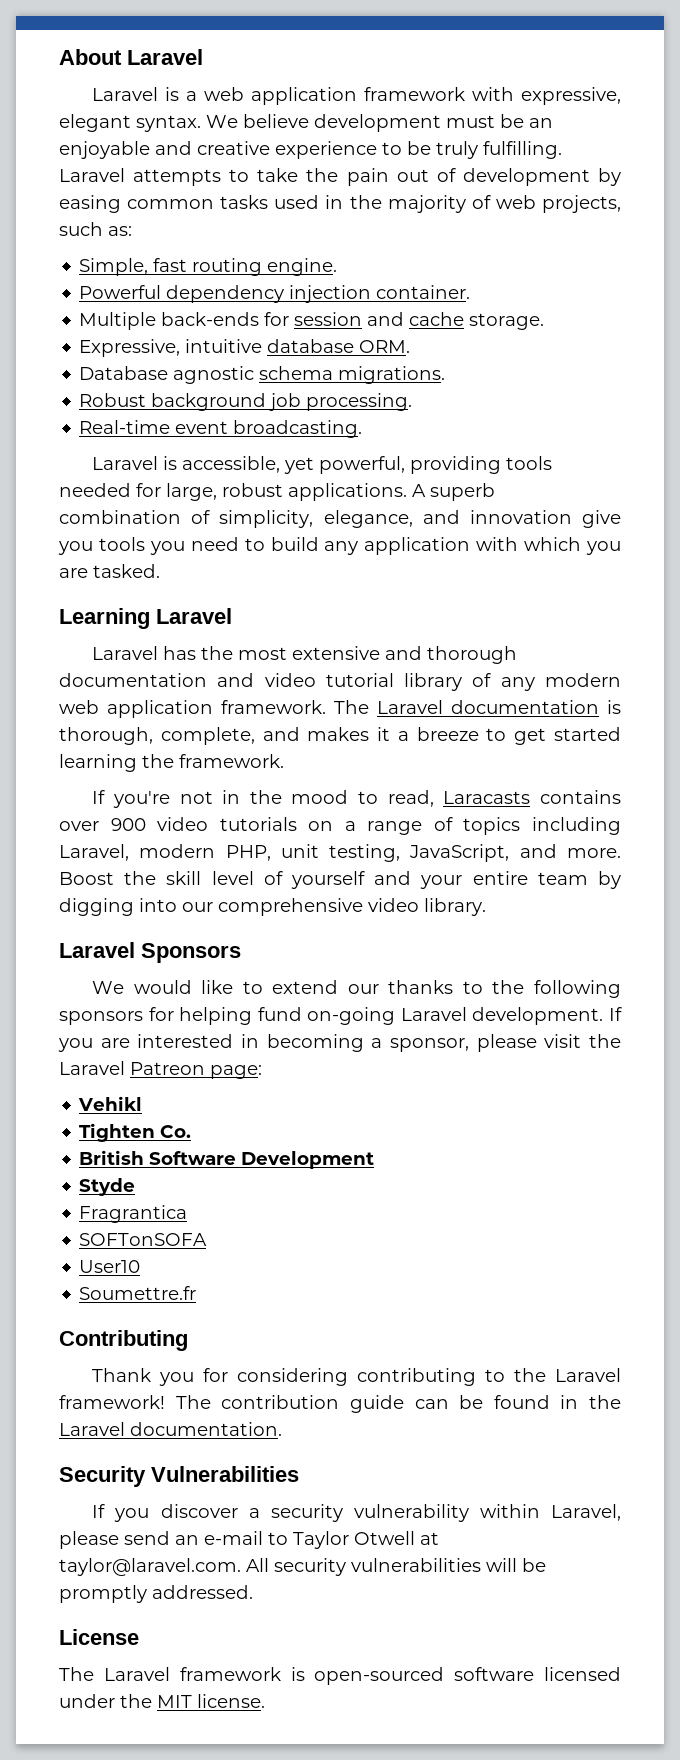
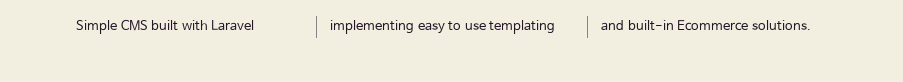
[59,49,203,65] [92,87,621,105] [59,114,553,132] [59,141,562,159] [59,168,621,186] [59,195,621,213] [59,222,132,236] [79,258,338,276] [79,285,471,303] [79,312,545,330] [79,339,411,357] [79,366,446,384] [79,393,413,411] [79,420,363,438] [92,456,553,474] [59,483,495,501] [59,510,621,528] [58,537,621,555] [59,564,160,578] [59,608,232,629] [92,646,518,664] [59,673,621,691] [59,700,621,718] [59,727,621,745] [59,754,284,772] [92,790,621,808] [59,817,621,835] [59,844,621,862] [59,871,621,889] [59,898,486,916] [59,942,241,963] [92,980,622,998] [59,1007,622,1025] [58,1034,621,1052] [59,1061,262,1079] [78,1096,143,1111] [79,1123,192,1142] [79,1150,375,1169] [79,1178,136,1196] [79,1205,188,1223] [79,1233,208,1246] [79,1260,141,1273] [79,1286,197,1300] [59,1330,188,1351] [92,1368,621,1386] [59,1395,621,1413] [59,1422,282,1436] [59,1466,299,1487] [92,1504,621,1522] [59,1531,439,1549] [59,1558,546,1576] [59,1585,253,1603] [59,1629,139,1645] [59,1667,621,1685] [59,1694,265,1708] About Laravel // Laravel is a web application framework with expressive, elegant syntax. We believe development must be an enjoyable and creative experience to be truly fulfilling. Laravel attempts to take the pain out of development by easing common tasks used in the majority of web projects, such as: // Simple, fast routing engine. // Powerful dependency injection container. // Multiple back-ends for session and cache storage. // Expressive, intuitive database ORM. // Database agnostic schema migrations. // Robust background job processing. // Real-time event broadcasting. // Laravel is accessible, yet powerful, providing tools needed for large, robust applications. A superb combination of simplicity, elegance, and innovation give you tools you need to build any application with which you are tasked. // Learning Laravel // Laravel has the most extensive and thorough documentation and video tutorial library of any modern web application framework. The Laravel documentation is thorough, complete, and makes it a breeze to get started learning the framework. // If you're not in the mood to read, Laracasts contains over 900 video tutorials on a range of topics including Laravel, modern PHP, unit testing, JavaScript, and more. Boost the skill level of yourself and your entire team by digging into our comprehensive video library. // Laravel Sponsors // We would like to extend our thanks to the following sponsors for helping fund on-going Laravel development. If you are interested in becoming a sponsor, please visit the Laravel Patreon page: // Vehikl // Tighten Co. // British Software Development // Styde // Fragrantica // SOFTonSOFA // User10 // Soumettre.fr // Contributing // Thank you for considering contributing to the Laravel framework! The contribution guide can be found in the Laravel documentation. // Security Vulnerabilities // If you discover a security vulnerability within Laravel, please send an e-mail to Taylor Otwell at taylor@laravel.com. All security vulnerabilities will be promptly addressed. // License // The Laravel framework is open-sourced software licensed under the MIT license. -> [75,19,811,34] Simple CMS built with Laravel implementing easy to use templating and built-in Ecommerce solutions.

